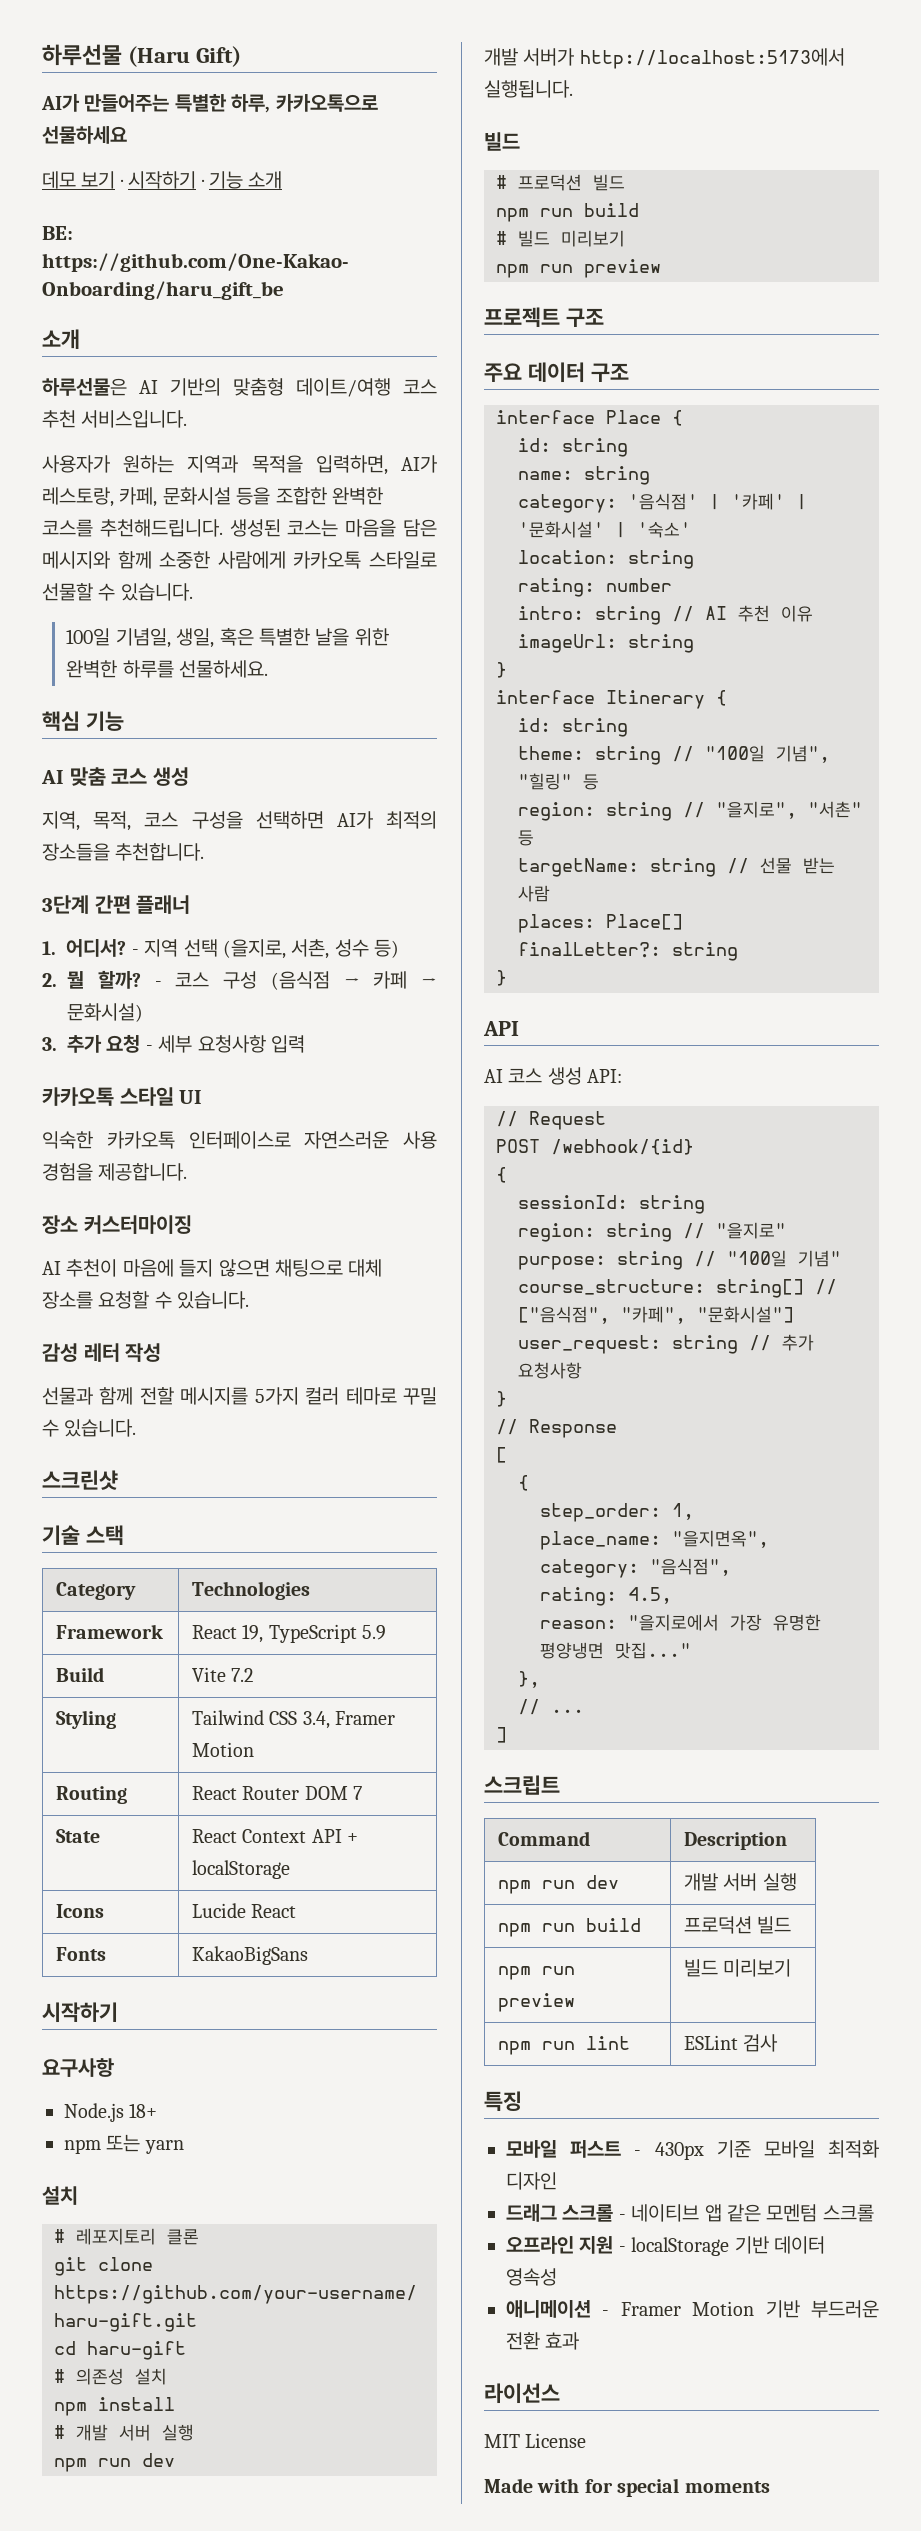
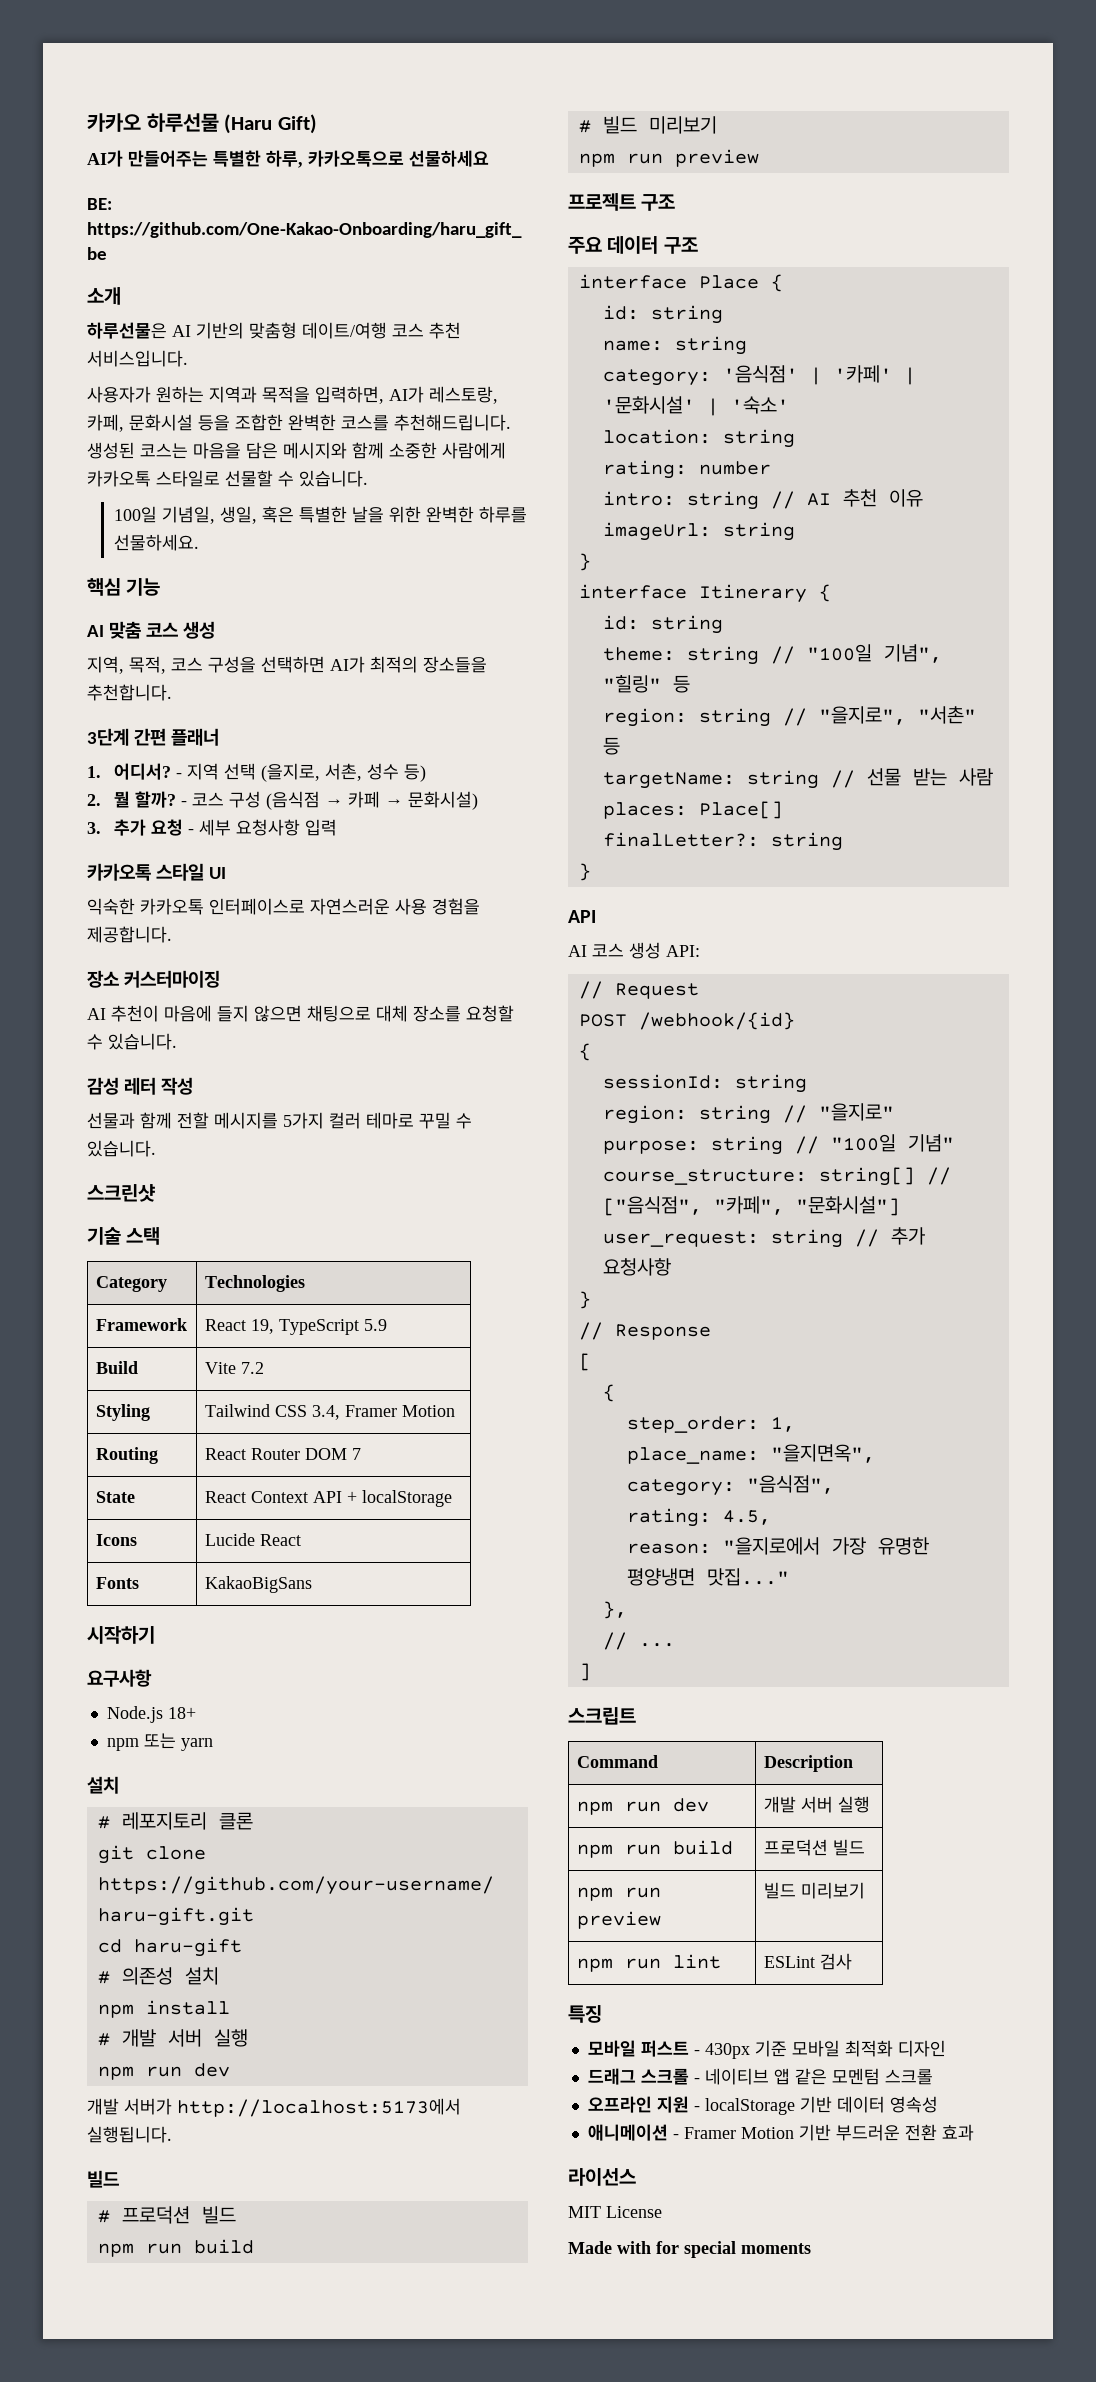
(42, 55) none -> [87,113,141,132] 카카오
[42,171,283,189] // 데모 보기 · 시작하기 · 기능 소개 -> (489, 158) none

